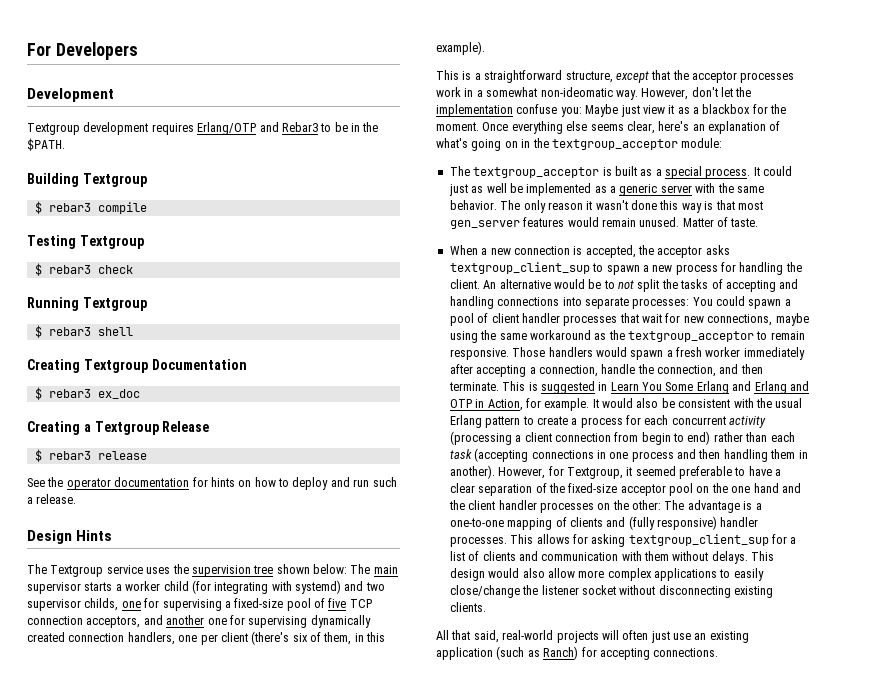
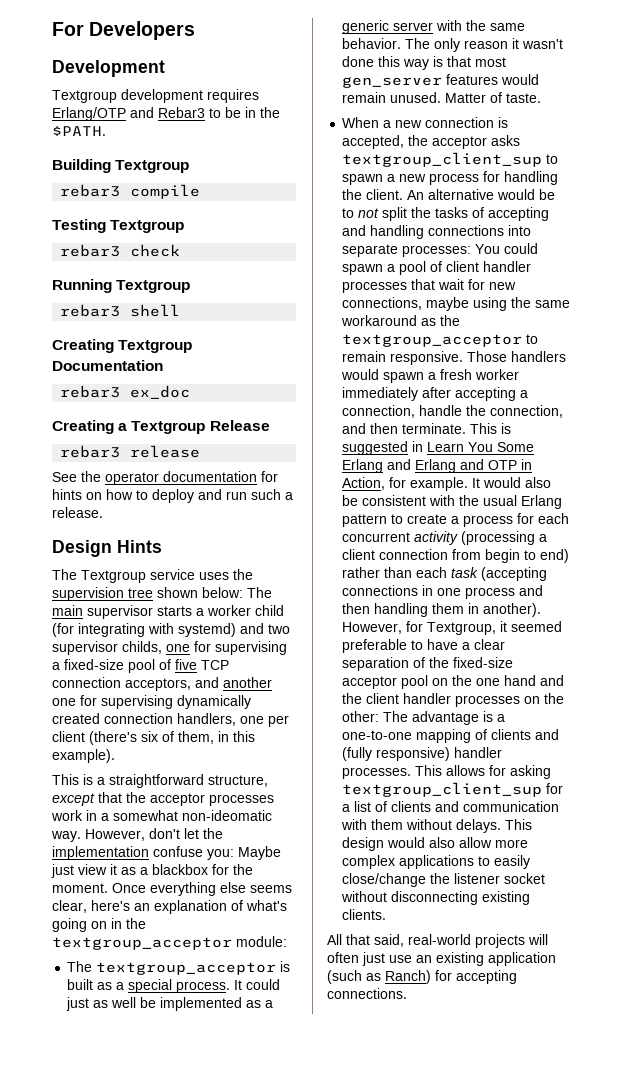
[34,201,42,214] $ -> (190, 166) none
[34,263,42,276] $ -> (185, 226) none
[34,325,42,338] $ -> (191, 286) none
[34,387,42,400] $ -> (163, 365) none
[34,449,42,462] $ -> (270, 425) none

